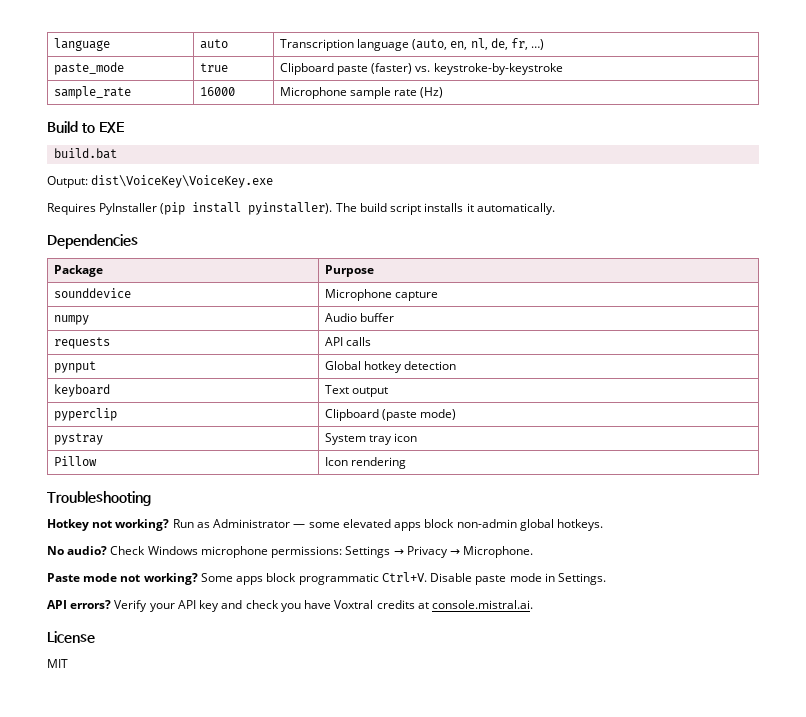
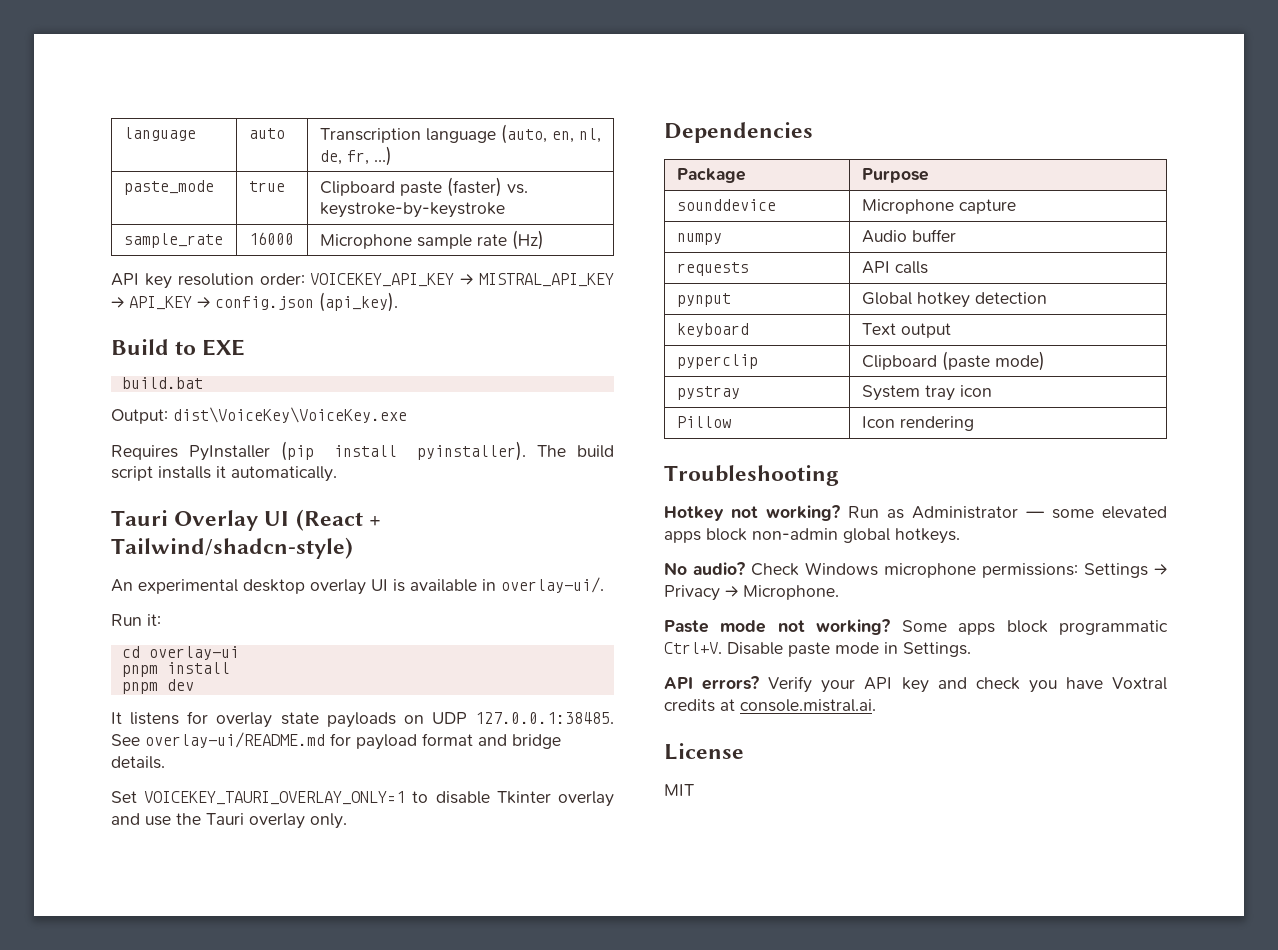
(444, 92) none -> [111,273,614,289] [111,292,398,312] // API key resolution order: VOICEKEY_API_KEY → MISTRAL_API_KEY → API_KEY → config.json (api_key).
(555, 209) none -> [111,509,381,531] [111,537,353,559] [111,577,604,595] [111,614,161,626] [121,646,239,660] [121,662,230,677] [121,679,194,694] [111,711,614,728] [111,732,561,750] [111,756,165,769] [111,791,614,807] [111,813,347,829] // Tauri Overlay UI (React + Tailwind/shadcn-style) // An experimental desktop overlay UI is available in overlay-ui/. // Run it: // cd overlay-ui // pnpm install // pnpm dev // It listens for overlay state payloads on UDP 127.0.0.1:38485. See overlay-ui/README.md for payload format and bridge details. // Set VOICEKEY_TAURI_OVERLAY_ONLY=1 to disable Tkinter overlay and use the Tauri overlay only.

